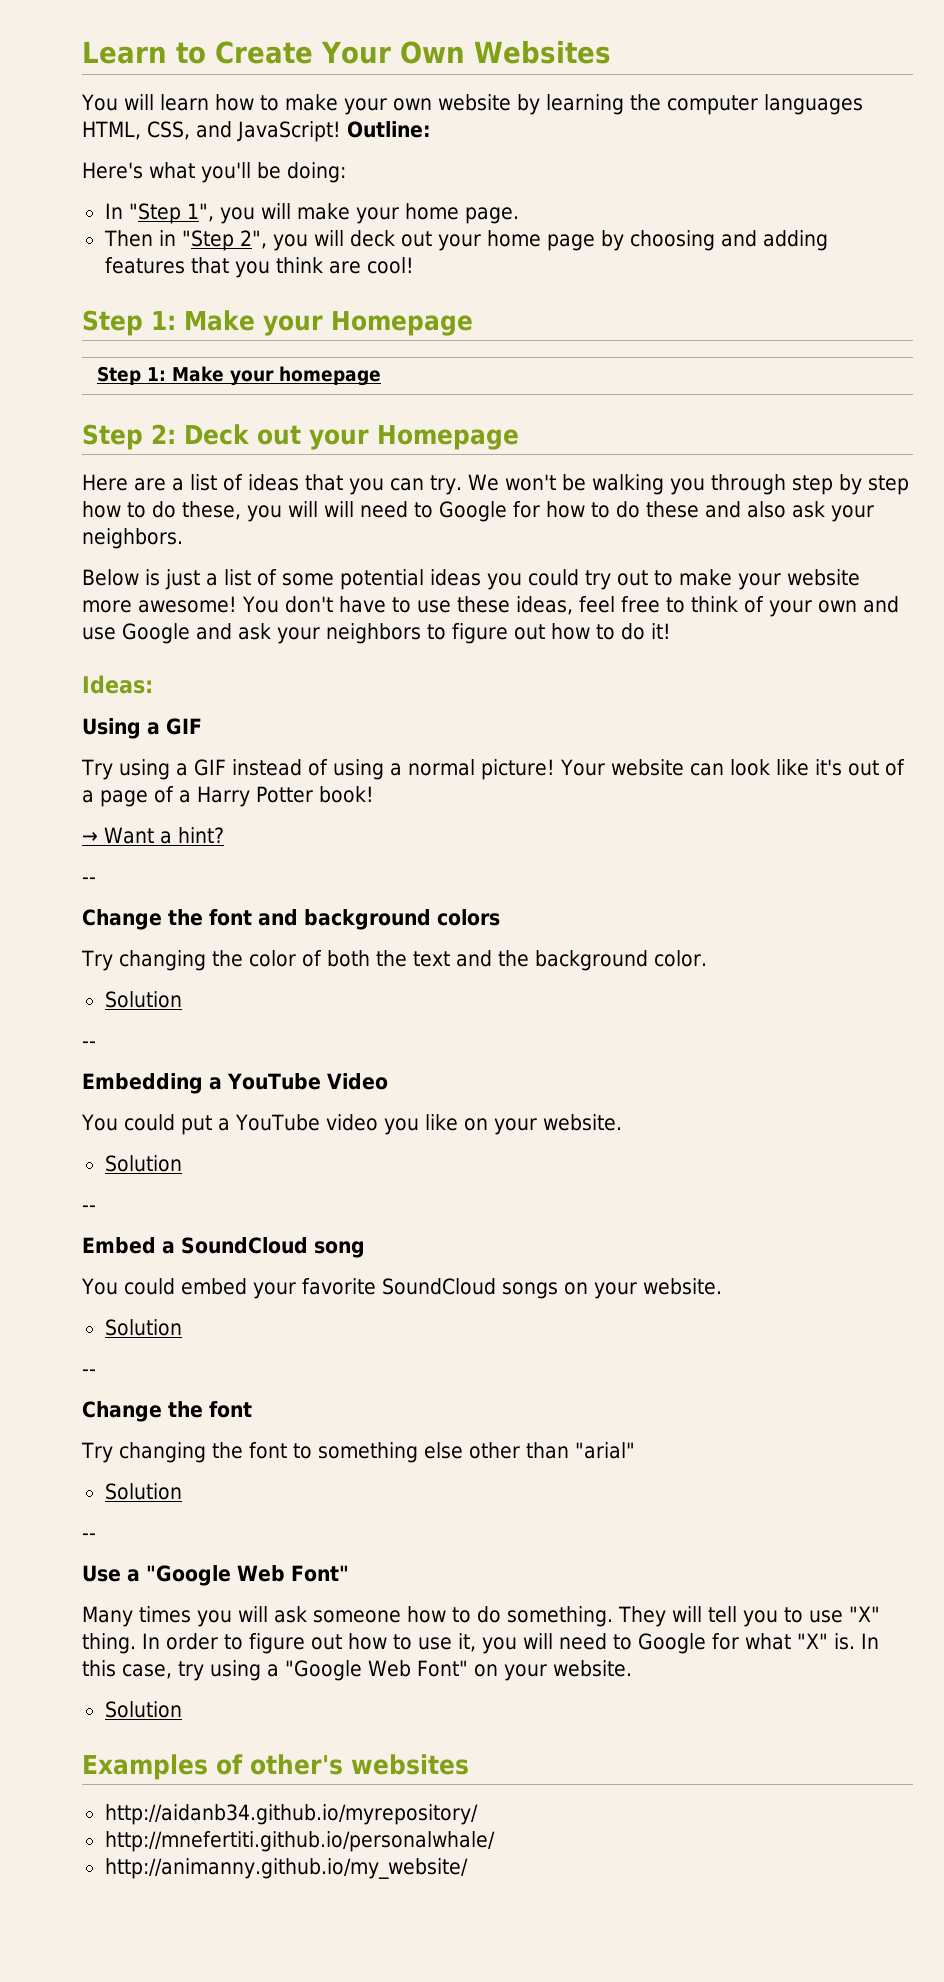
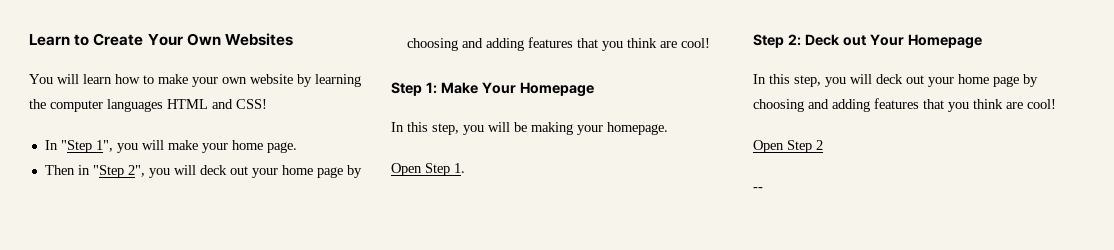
[82,121,431,142] [82,162,346,183] HTML, CSS, and JavaScript! Outline: // Here's what you'll be doing: -> [167,99,267,109] HTML and CSS!
[262,311,473,336] [96,366,381,386] your Homepage // Step 1: Make your homepage -> [481,82,594,97] [391,122,668,135] [391,163,465,176] Your Homepage // In this step, you will be making your homepage. // Open Step 1.
[309,425,519,450] [82,474,909,495] [82,501,874,522] [82,528,183,549] [82,569,860,590] [82,596,899,617] [82,623,671,644] [82,675,153,694] [82,718,202,739] [81,759,905,780] [82,786,374,807] [82,827,224,844] [82,877,96,884] [82,909,500,930] [81,950,707,971] [104,991,182,1008] [82,1041,96,1048] [82,1073,388,1094] [81,1114,622,1135] [104,1155,182,1172] [82,1205,96,1212] [82,1237,365,1258] [81,1278,722,1299] [104,1319,182,1336] [82,1369,96,1376] [82,1401,252,1422] [81,1442,635,1463] [104,1483,182,1500] [82,1533,96,1540] [82,1565,349,1586] [82,1606,880,1627] [82,1633,879,1654] [82,1660,632,1681] [104,1701,182,1718] [82,1754,469,1780] [104,1804,478,1825] [104,1831,495,1852] [104,1858,468,1879] your Homepage // Here are a list of ideas that you can try. We won't be walking you through step by step how to do these, you will will need to Google for how to do these and also ask your neighbors. // Below is just a list of some potential ideas you could try out to make your website more awesome! You don't have to use these ideas, feel free to think of your own and use Google and ask your neighbors to figure out how to do it! // Ideas: // Using a GIF // Try using a GIF instead of using a normal picture! Your website can look like it's out of a page of a Harry Potter book! // → Want a hint? // -- // Change the font and background colors // Try changing the color of both the text and the background color. // Solution // -- // Embedding a YouTube Video // You could put a YouTube video you like on your website. // Solution // -- // Embed a SoundCloud song // You could embed your favorite SoundCloud songs on your website. // Solution // -- // Change the font // Try changing the font to something else other than "arial" // Solution // -- // Use a "Google Web Font" // Many times you will ask someone how to do something. They will tell you to use "X" thing. In order to figure out how to use it, you will need to Google for what "X" is. In this case, try using a "Google Web Font" on your website. // Solution // Examples of other's websites // http://aidanb34.github.io/myrepository/ // http://mnefertiti.github.io/personalwhale/ // http://animanny.github.io/my_website/ -> [869,34,982,49] [753,74,1038,87] [753,98,1056,112] [753,140,823,153] [753,187,763,191] Your Homepage // In this step, you will deck out your home page by choosing and adding features that you think are cool! // Open Step 2 // --

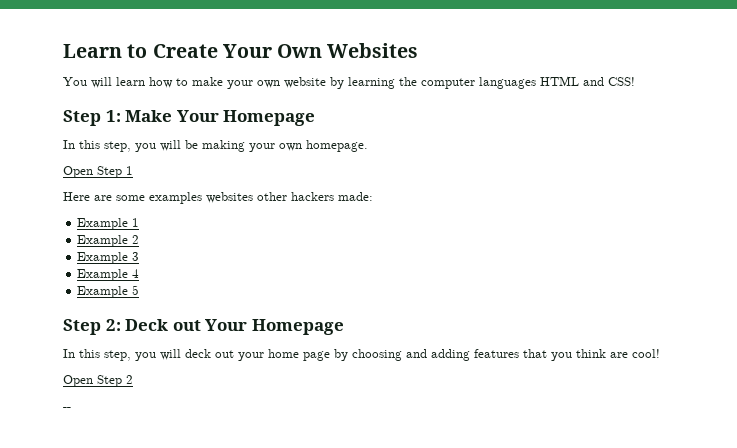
[44,140,297,153] [44,165,362,178] [406,37,710,51] // In "Step 1", you will make your home page. // Then in "Step 2", you will deck out your home page by choosing and adding features that you think are cool! -> (635, 81) none
(603, 130) none -> [279,143,302,151] own
[454,163,465,173] 1. -> [126,166,133,175] [63,192,373,204] [77,218,140,230] [77,235,140,247] [77,252,140,264] [77,269,140,281] [77,285,140,298] 1 // Here are some examples websites other hackers made: // Example 1 // Example 2 // Example 3 // Example 4 // Example 5

